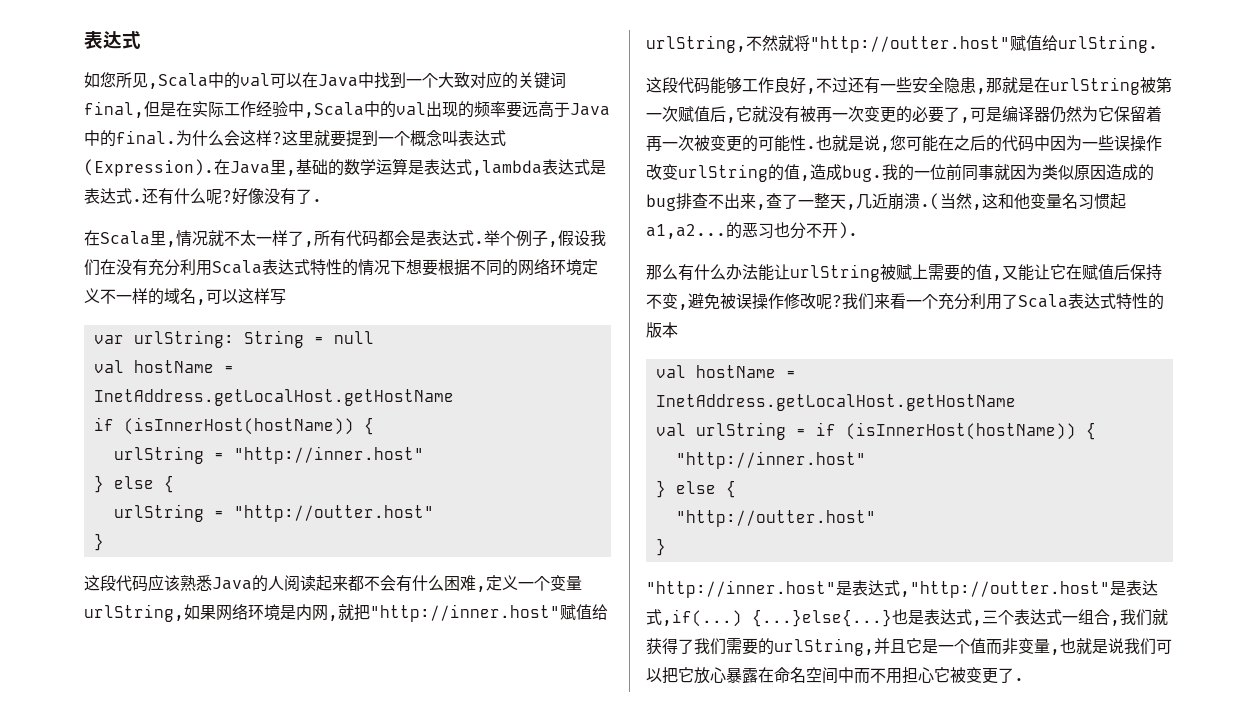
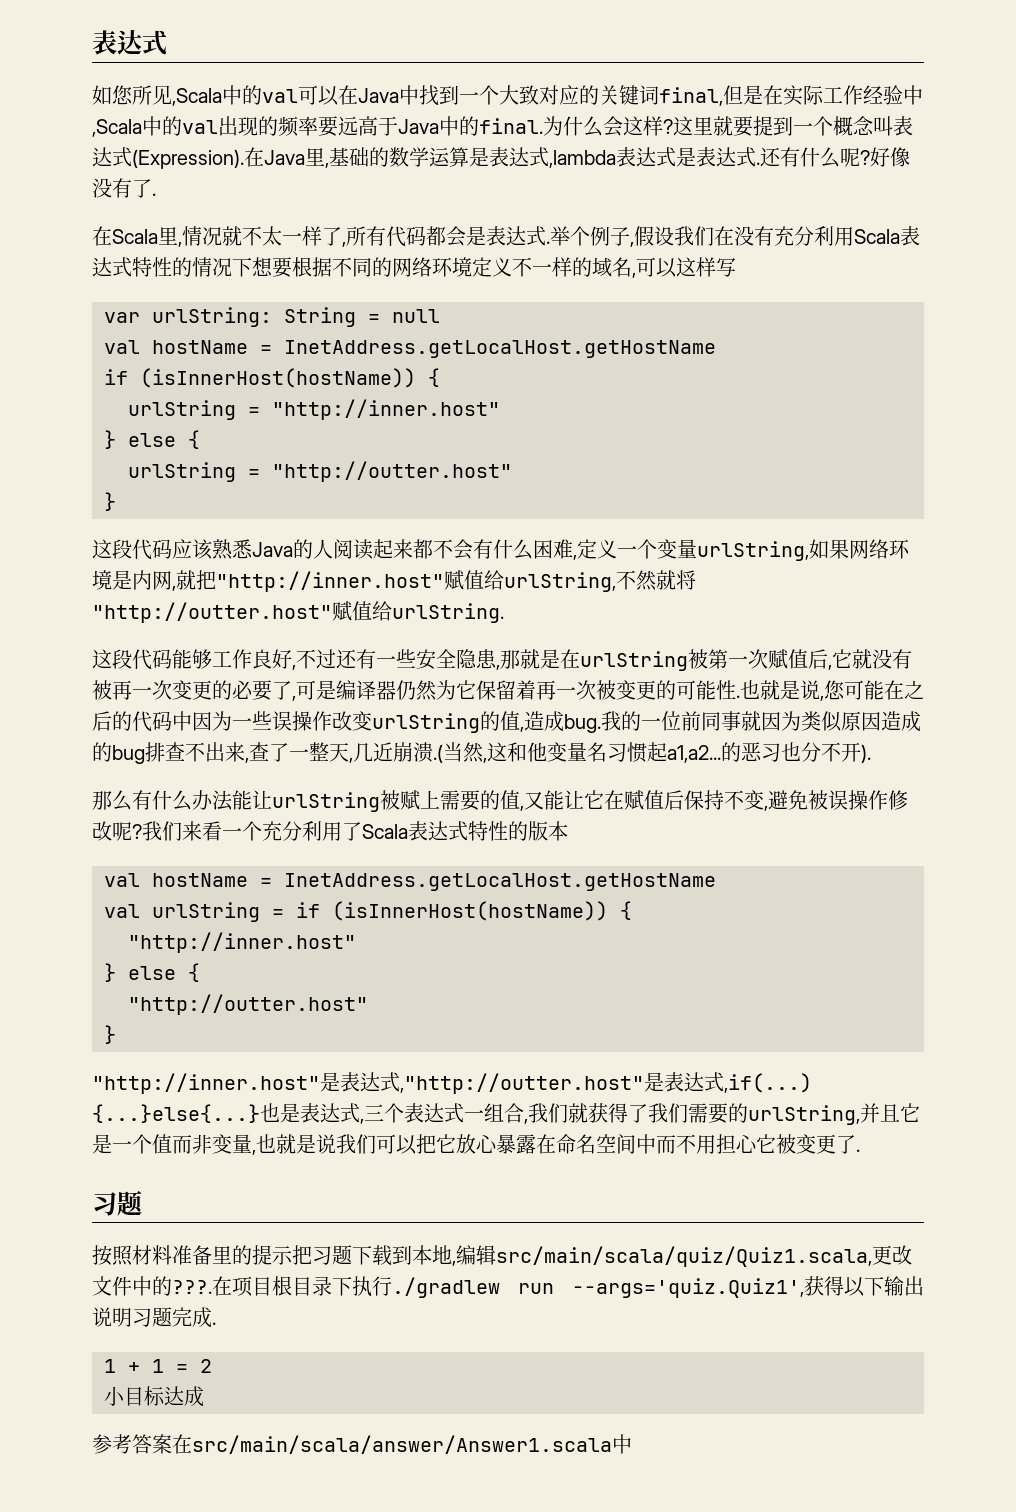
(1024, 679) none -> [92,1190,142,1216] [92,1245,912,1267] [92,1276,924,1298] [92,1307,216,1328] [104,1359,212,1373] [104,1386,204,1407] [92,1434,632,1454] // 习题 // 按照材料准备里的提示把习题下载到本地,编辑src/main/scala/quiz/Quiz1.scala,更改文件中的???.在项目根目录下执行./gradlew run --args='quiz.Quiz1',获得以下输出说明习题完成. // 1 + 1 = 2 // 小目标达成 // 参考答案在src/main/scala/answer/Answer1.scala中

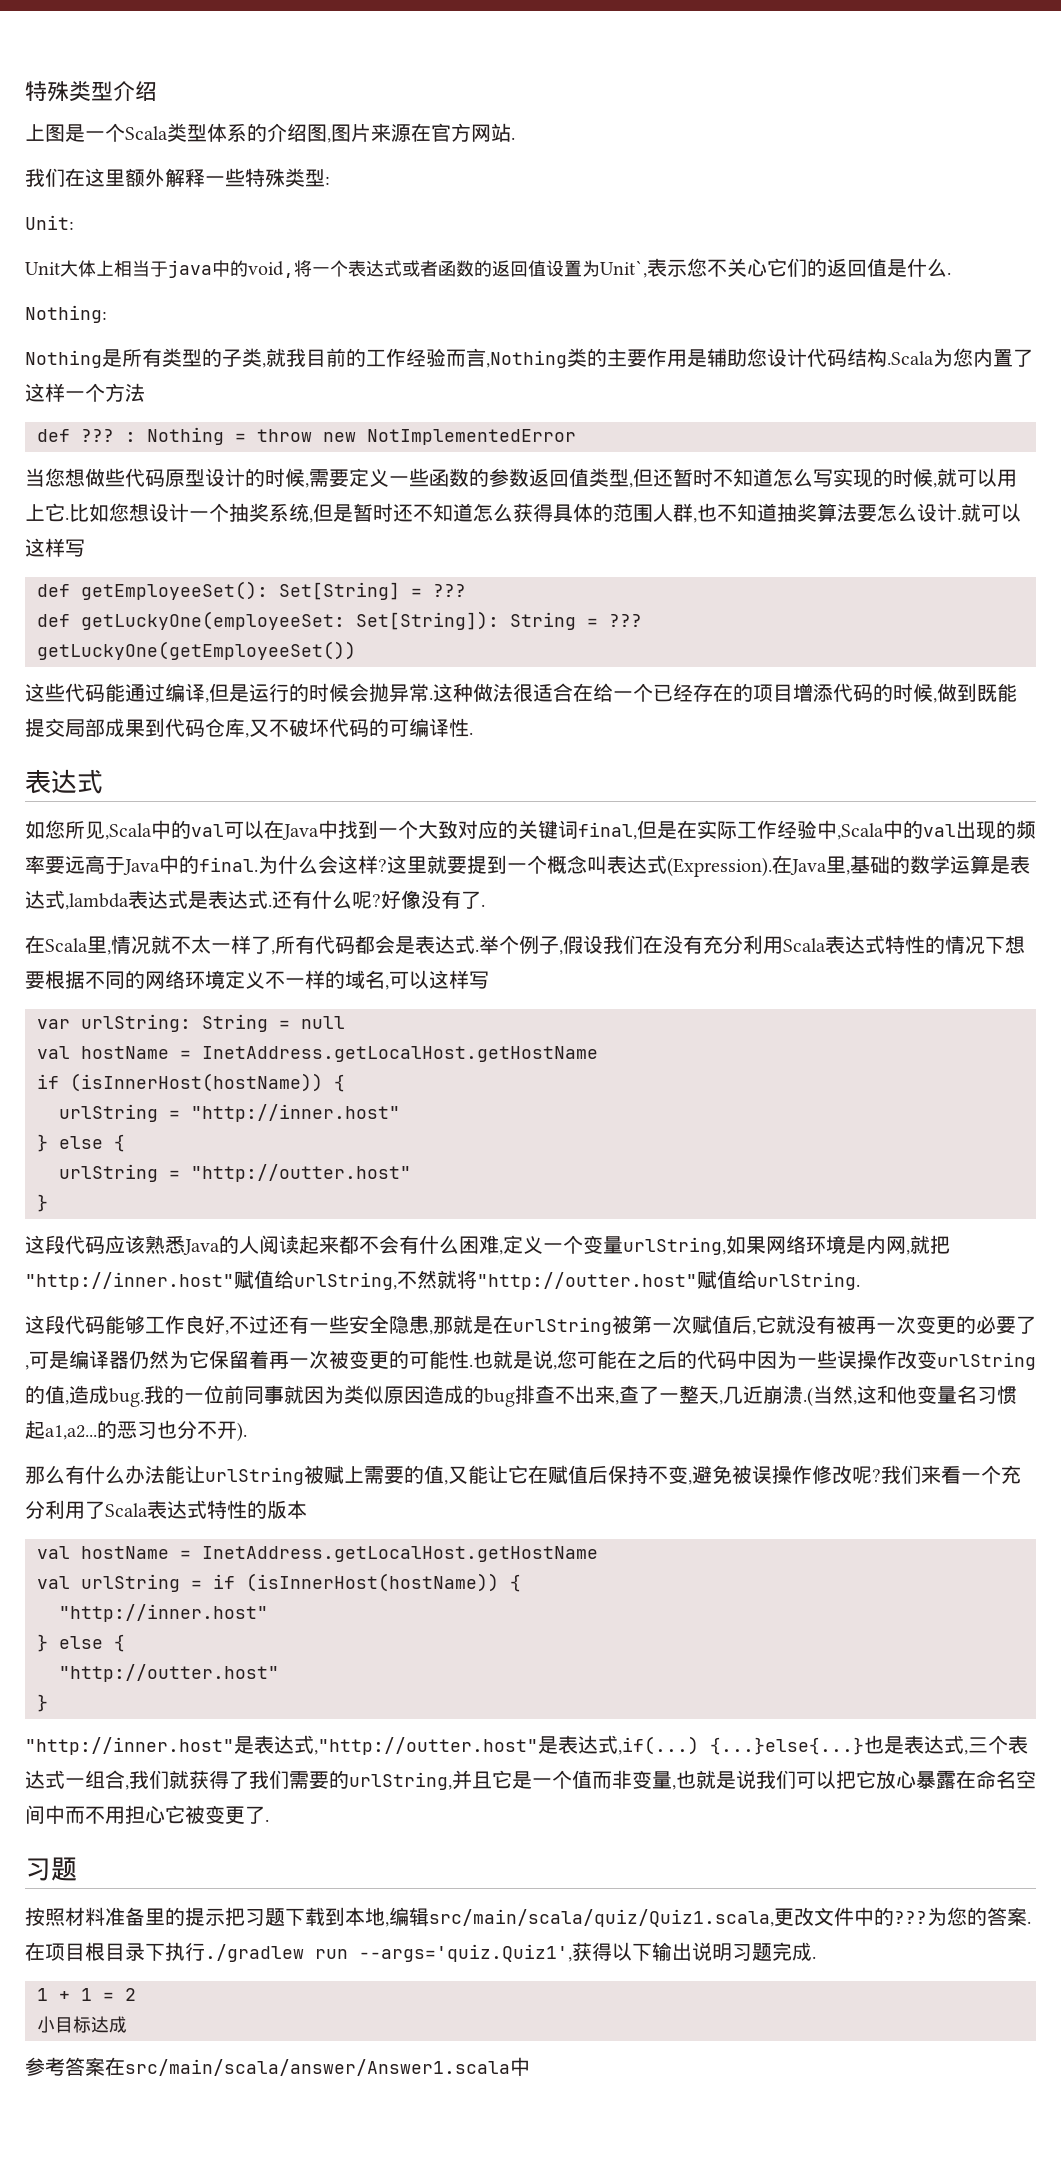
(92, 42) none -> [25,81,157,102] [25,123,515,143] [25,168,330,188] [25,215,74,230] [25,258,951,278] [25,305,107,323] [25,348,1033,368] [25,383,145,402] [37,427,576,445] [25,468,1017,488] [25,503,1021,523] [25,538,85,557] [37,581,466,600] [37,611,642,630] [37,641,356,660] [25,683,1017,703] [25,718,473,738] 特殊类型介绍 // 上图是一个Scala类型体系的介绍图,图片来源在官方网站. // 我们在这里额外解释一些特殊类型: // Unit: // Unit大体上相当于java中的void,将一个表达式或者函数的返回值设置为Unit`,表示您不关心它们的返回值是什么. // Nothing: // Nothing是所有类型的子类,就我目前的工作经验而言,Nothing类的主要作用是辅助您设计代码结构.Scala为您内置了这样一个方法 // def ??? : Nothing = throw new NotImplementedError // 当您想做些代码原型设计的时候,需要定义一些函数的参数返回值类型,但还暂时不知道怎么写实现的时候,就可以用上它.比如您想设计一个抽奖系统,但是暂时还不知道怎么获得具体的范围人群,也不知道抽奖算法要怎么设计.就可以这样写 // def getEmployeeSet(): Set[String] = ??? // def getLuckyOne(employeeSet: Set[String]): String = ??? // getLuckyOne(getEmployeeSet()) // 这些代码能通过编译,但是运行的时候会抛异常.这种做法很适合在给一个已经存在的项目增添代码的时候,做到既能提交局部成果到代码仓库,又不破坏代码的可编译性. //
[172,1280,212,1294] ???. -> [894,1907,1031,1926] ???为您的答案.

